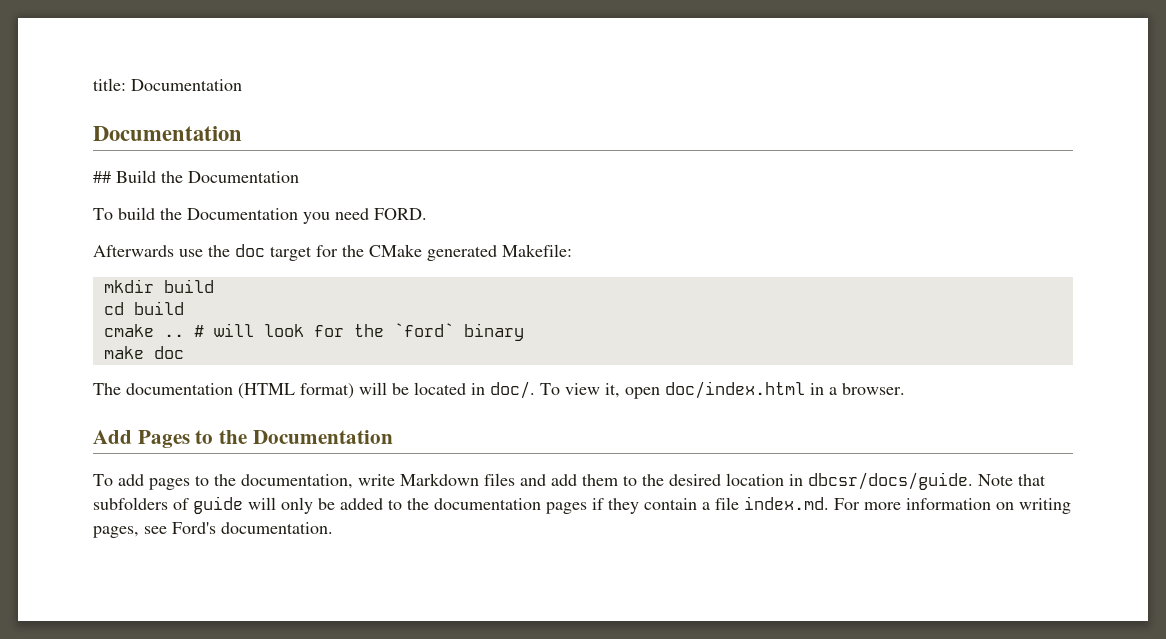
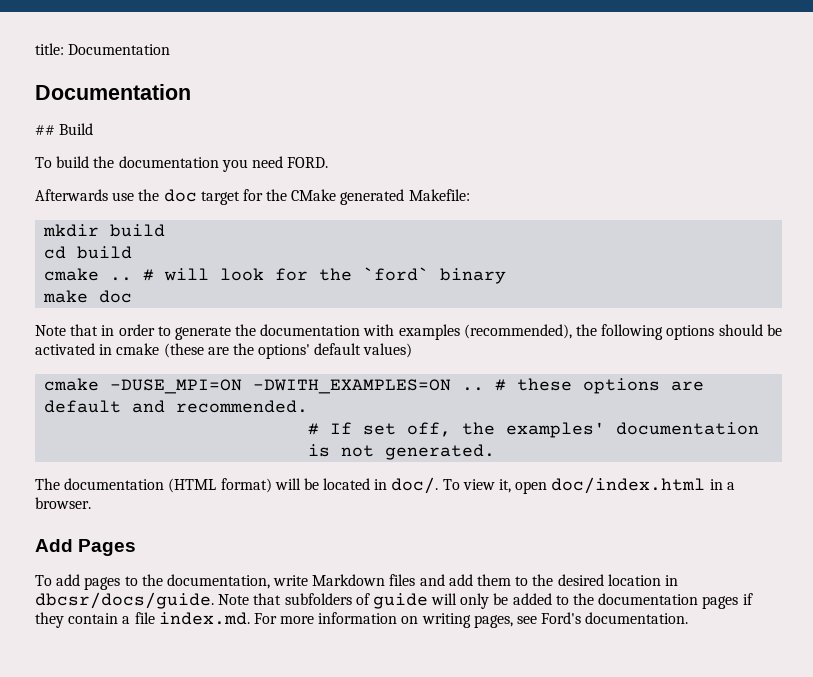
[161,171,299,183] the Documentation -> (94, 129) none
[187,208,298,220] Documentation -> [118,156,219,168] documentation
(184, 352) none -> [35,324,782,340] [35,343,413,359] [44,378,705,394] [44,400,309,413] [308,422,760,438] [308,444,496,460] // Note that in order to generate the documentation with examples (recommended), the following options should be activated in cmake (these are the options' default values) // cmake -DUSE_MPI=ON -DWITH_EXAMPLES=ON .. # these options are default and recommended. // # If set off, the examples' documentation is not generated.
[195,430,393,444] to the Documentation -> (137, 547) none

